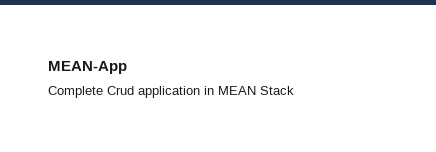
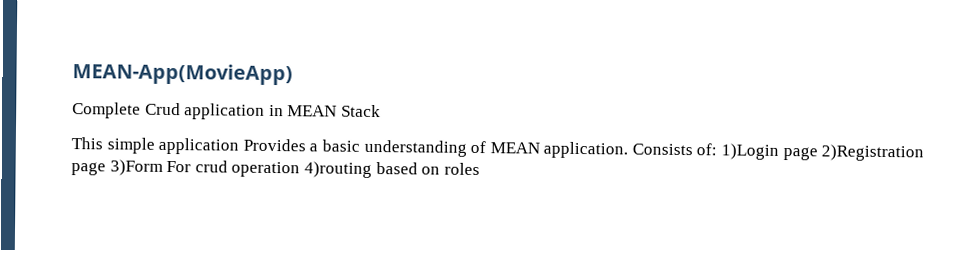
[48,61,127,74] MEAN-App -> [72,63,293,86] MEAN-App(MovieApp)
(294, 90) none -> [71,137,925,162] [71,159,480,178] // This simple application Provides a basic understanding of MEAN application. Consists of: 1)Login page 2)Registration page 3)Form For crud operation 4)routing based on roles

